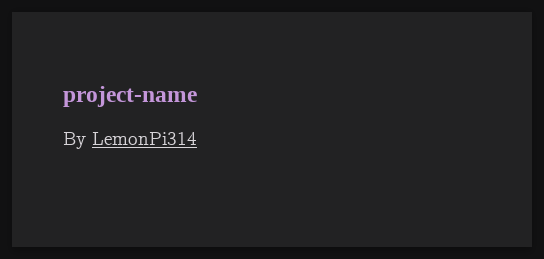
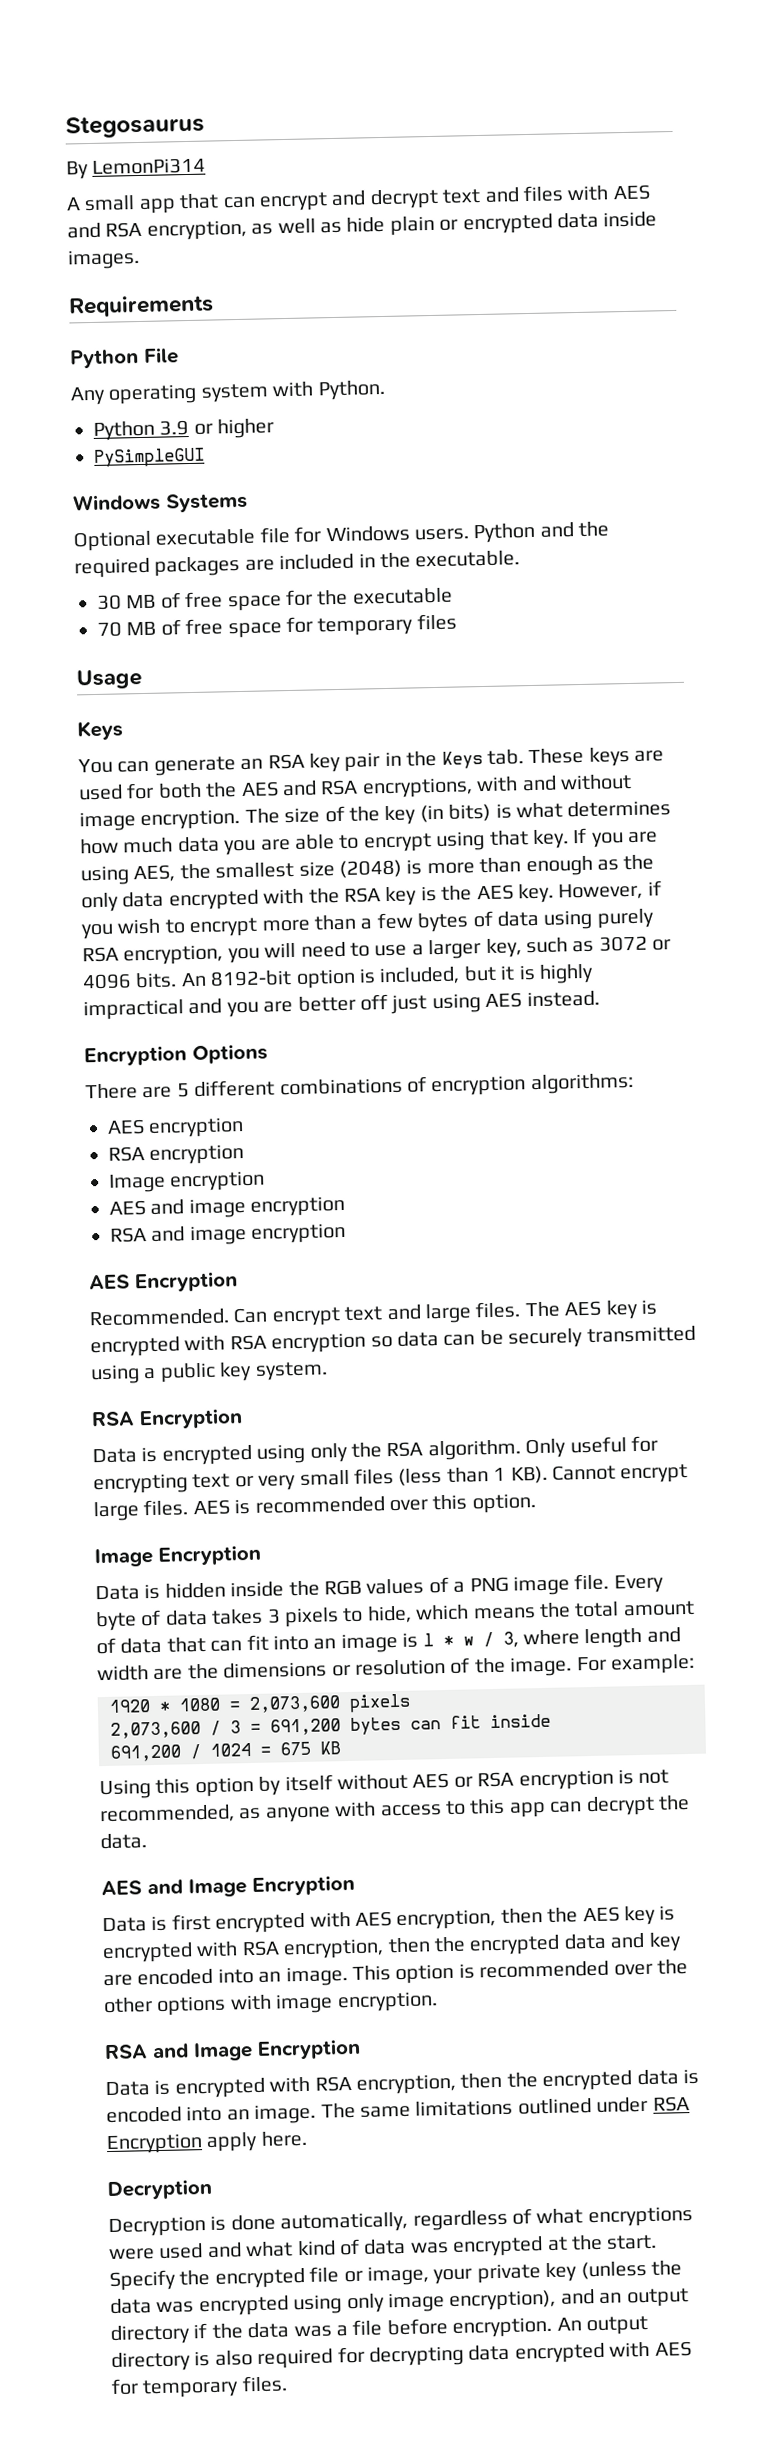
[63,86,197,107] project-name -> [65,114,205,139] Stegosaurus
(197, 138) none -> [66,184,650,214] [67,211,658,241] [67,248,140,270] [68,294,214,318] [69,347,179,369] [70,379,386,406] [93,418,275,441] [94,447,205,468] [72,492,248,513] [73,521,610,552] [74,550,521,579] [97,587,453,612] [97,613,457,639] [76,669,142,690] [77,720,124,741] [78,747,665,776] [78,773,632,801] [79,800,672,832] [80,827,659,856] [80,854,655,886] [81,880,662,913] [81,908,654,940] [82,935,672,966] [82,963,594,990] [83,990,600,1021] [84,1043,268,1067] [85,1072,634,1100] [107,1117,245,1138] [108,1144,245,1165] [108,1170,266,1193] [109,1195,346,1219] [110,1222,347,1246] [89,1271,238,1293] [89,1299,657,1327] [90,1325,696,1358] [90,1361,328,1385] [91,1408,243,1430] [92,1435,658,1466] [93,1463,689,1495] [93,1493,537,1522] [94,1544,262,1568] [95,1573,664,1601] [95,1600,695,1632] [96,1627,681,1655] [97,1653,695,1682] [109,1693,411,1714] [110,1713,551,1739] [110,1741,341,1762] [99,1769,670,1800] [99,1794,690,1825] [100,1833,147,1850] [101,1874,355,1898] [102,1905,676,1934] [102,1932,682,1964] [103,1959,688,1987] [103,1991,438,2016] [104,2038,361,2062] [105,2068,699,2099] [106,2096,690,2125] [106,2130,308,2155] [107,2178,213,2201] [108,2206,693,2238] [109,2234,658,2261] [109,2260,682,2292] [110,2288,689,2317] [110,2315,648,2346] [111,2341,692,2373] [111,2375,288,2399] // A small app that can encrypt and decrypt text and files with AES and RSA encryption, as well as hide plain or encrypted data inside images. // Requirements // Python File // Any operating system with Python. // Python 3.9 or higher // PySimpleGUI // Windows Systems // Optional executable file for Windows users. Python and the required packages are included in the executable. // 30 MB of free space for the executable // 70 MB of free space for temporary files // Usage // Keys // You can generate an RSA key pair in the Keys tab. These keys are used for both the AES and RSA encryptions, with and without image encryption. The size of the key (in bits) is what determines how much data you are able to encrypt using that key. If you are using AES, the smallest size (2048) is more than enough as the only data encrypted with the RSA key is the AES key. However, if you wish to encrypt more than a few bytes of data using purely RSA encryption, you will need to use a larger key, such as 3072 or 4096 bits. An 8192-bit option is included, but it is highly impractical and you are better off just using AES instead. // Encryption Options // There are 5 different combinations of encryption algorithms: // AES encryption // RSA encryption // Image encryption // AES and image encryption // RSA and image encryption // AES Encryption // Recommended. Can encrypt text and large files. The AES key is encrypted with RSA encryption so data can be securely transmitted using a public key system. // RSA Encryption // Data is encrypted using only the RSA algorithm. Only useful for encrypting text or very small files (less than 1 KB). Cannot encrypt large files. AES is recommended over this option. // Image Encryption // Data is hidden inside the RGB values of a PNG image file. Every byte of data takes 3 pixels to hide, which means the total amount of data that can fit into an image is l * w / 3, where length and width are the dimensions or resolution of the image. For example: // 1920 * 1080 = 2,073,600 pixels // 2,073,600 / 3 = 691,200 bytes can fit inside // 691,200 / 1024 = 675 KB // Using this option by itself without AES or RSA encryption is not recommended, as anyone with access to this app can decrypt the data. // AES and Image Encryption // Data is first encrypted with AES encryption, then the AES key is encrypted with RSA encryption, then the encrypted data and key are encoded into an image. This option is recommended over the other options with image encryption. // RSA and Image Encryption // Data is encrypted with RSA encryption, then the encrypted data is encoded into an image. The same limitations outlined under RSA Encryption apply here. // Decryption // Decryption is done automatically, regardless of what encryptions were used and what kind of data was encrypted at the start. Specify the encrypted file or image, your private key (unless the data was encrypted using only image encryption), and an output directory if the data was a file before encryption. An output directory is also required for decrypting data encrypted with AES for temporary files.

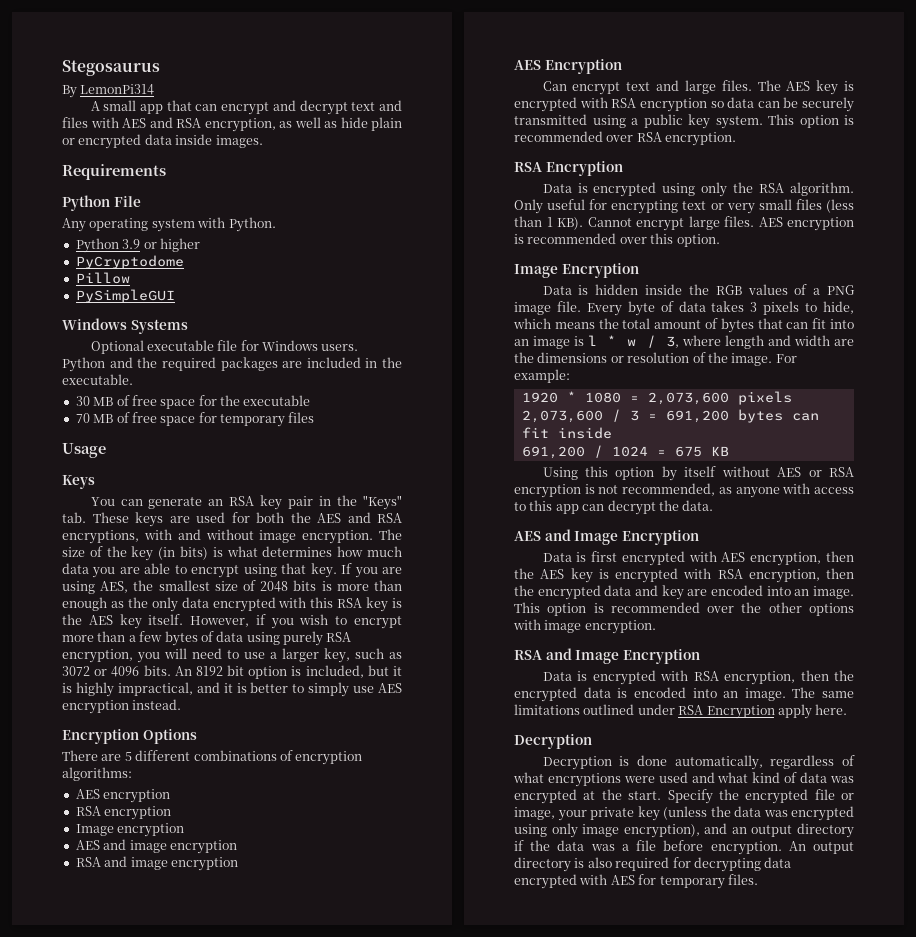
(275, 428) none -> [75,255,184,269] [75,272,130,284] // PyCryptodome // Pillow
[441,751,483,769] Keys -> [363,495,403,510] "Keys"
[339,859,402,878] (2048) -> [243,580,317,592] of 2048 bits
[308,888,340,904] the -> [310,597,334,608] this
[517,883,554,904] key. -> [119,614,184,629] key itself.
[210,969,293,987] 8192-bit -> [195,665,245,676] 8192 bit
[83,992,523,1021] impractical and you are better off just using AES -> [117,682,402,697] [62,700,129,714] impractical, and it is better to simply use AES encryption
[89,1308,230,1327] Recommended. -> (622, 66) none
(328, 1371) none -> [768,114,854,128] [514,131,737,146] This option is recommended over RSA encryption.
(230, 1507) none -> [787,217,854,231] encryption
[120,1637,163,1654] data -> [720,318,754,333] bytes

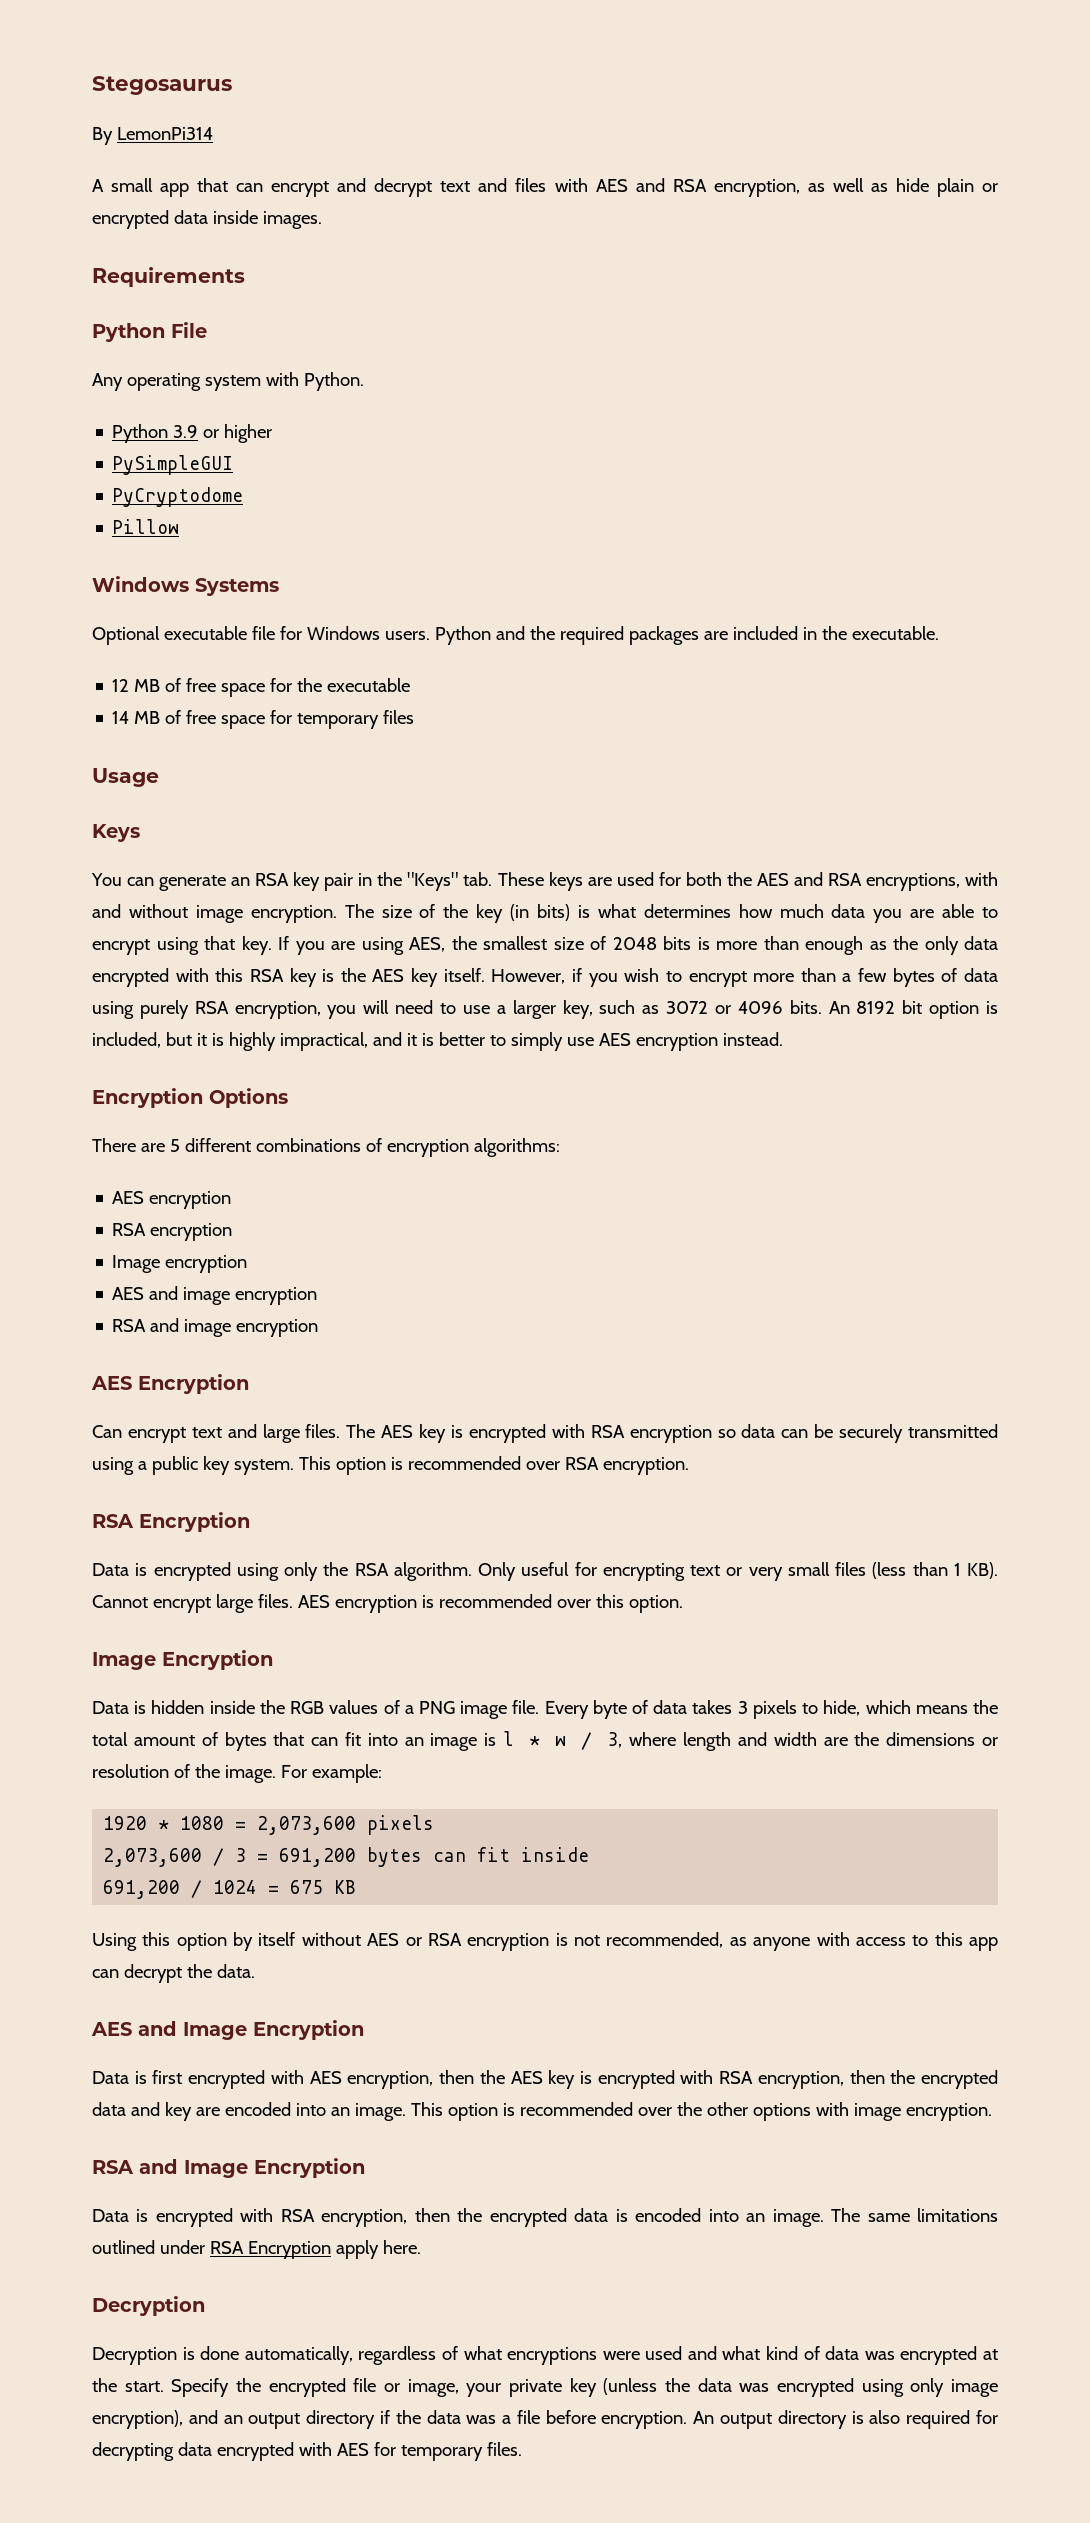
(200, 245) none -> [112,455,234,475] // PySimpleGUI
[75,289,175,303] // PySimpleGUI -> (180, 526) none
[75,396,90,406] 30 -> [112,679,130,692] 12
[75,413,90,423] 70 -> [112,711,130,724] 14

